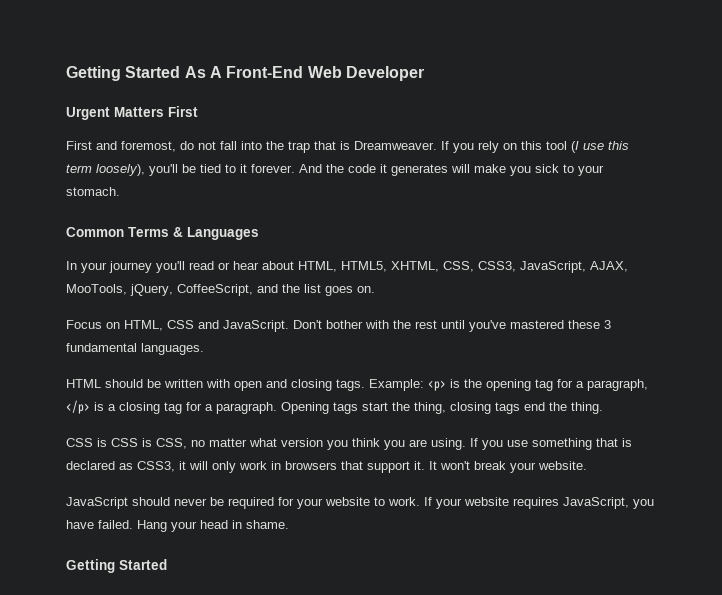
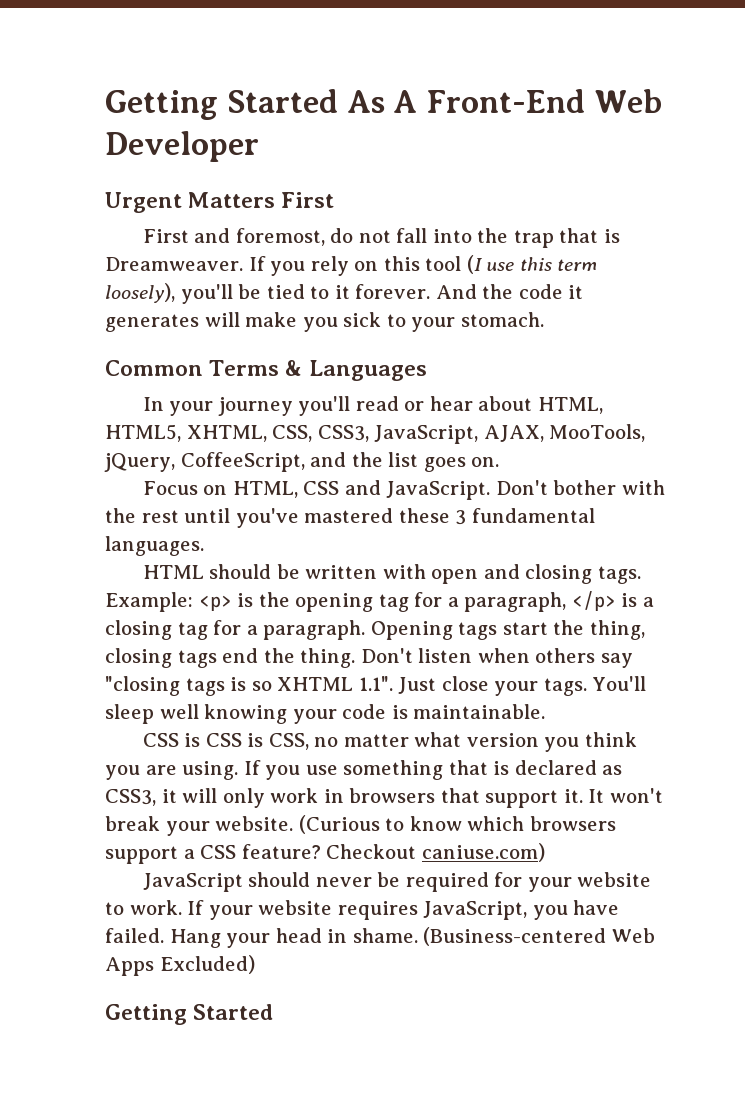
(603, 408) none -> [360,648,633,668] [105,676,647,696] [105,704,546,724] Don't listen when others say "closing tags is so XHTML 1.1". Just close your tags. You'll sleep well knowing your code is maintainable.
(587, 465) none -> [298,815,616,834] [105,843,545,864] (Curious to know which browsers support a CSS feature? Checkout caniuse.com)
(289, 524) none -> [423,927,655,946] [105,955,255,976] (Business-centered Web Apps Excluded)

